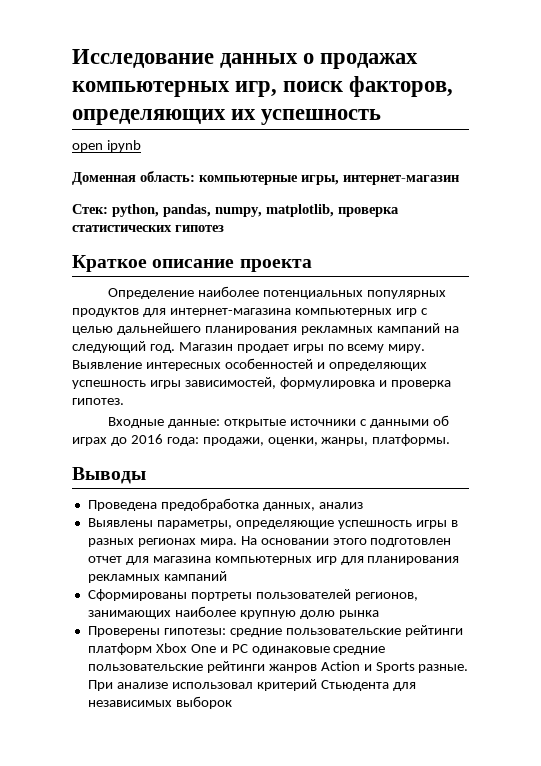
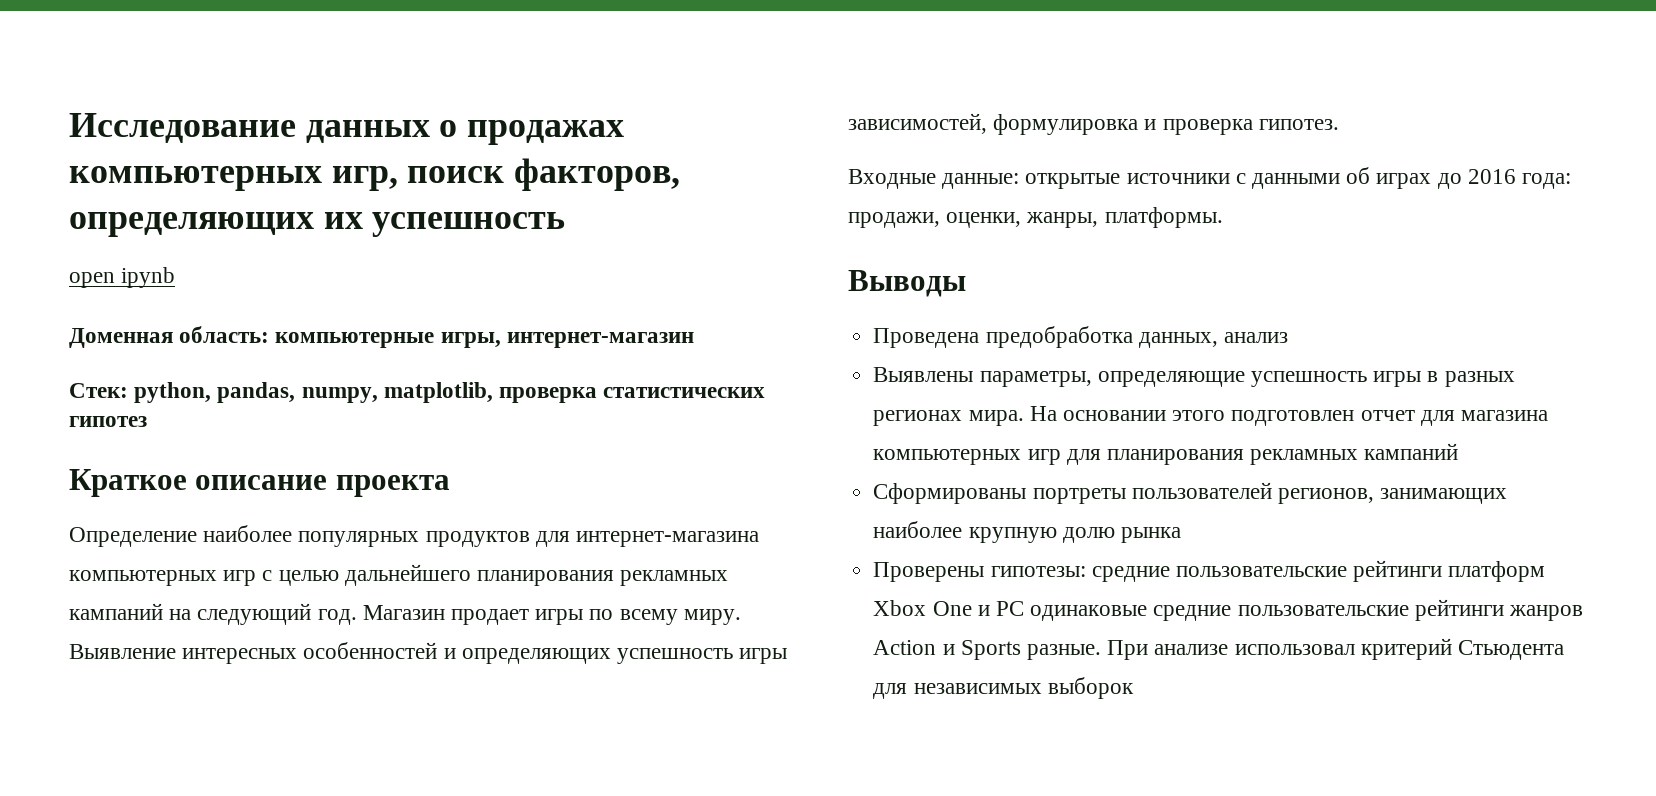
[263,290,364,299] потенциальных -> (293, 533) none

